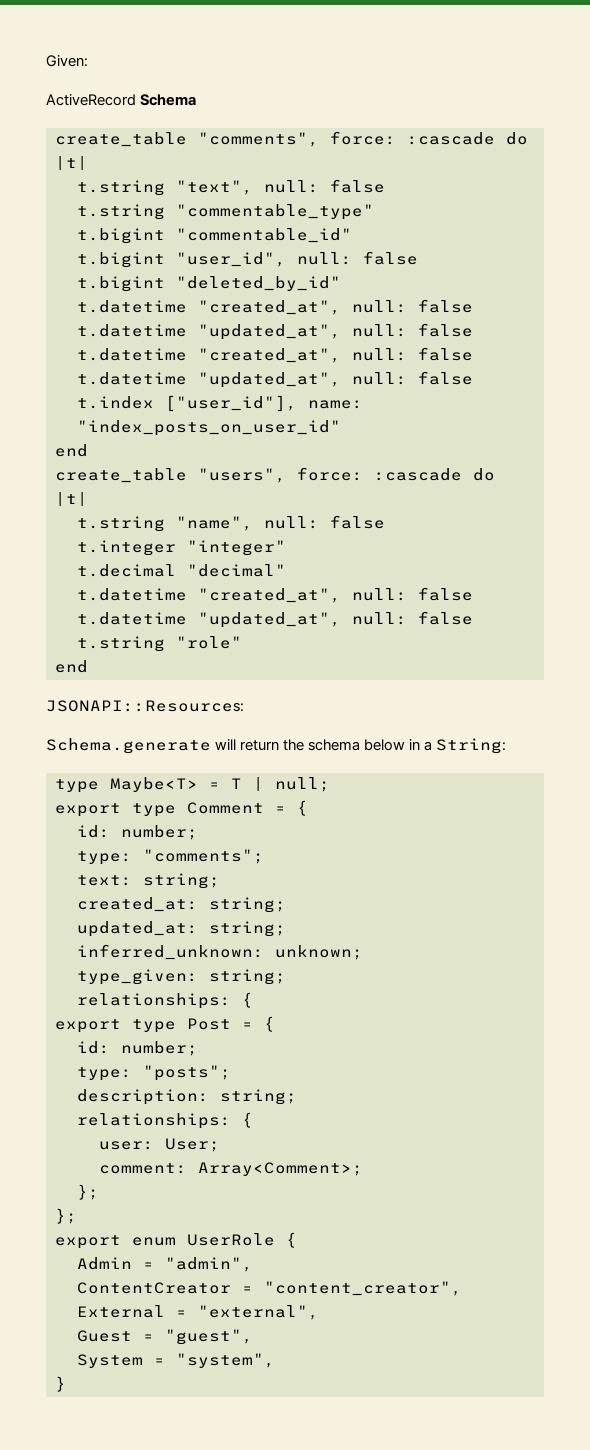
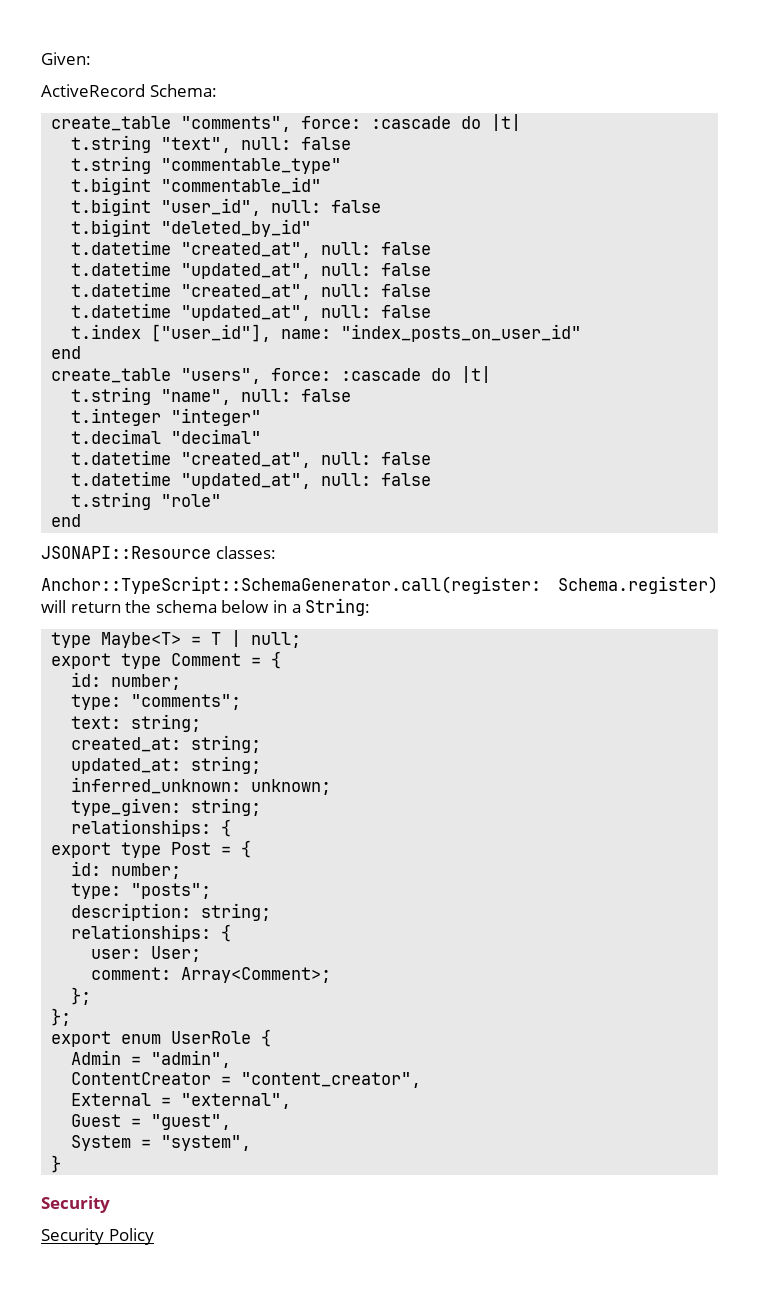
[140,94,197,106] Schema -> [149,84,217,97] Schema:
[46,700,244,712] [46,738,211,754] JSONAPI::Resources: // Schema.generate -> [41,546,276,559] [41,576,718,594] JSONAPI::Resource classes: // Anchor::TypeScript::SchemaGenerator.call(register: Schema.register)
(66, 1384) none -> [41,1196,110,1213] [41,1228,154,1245] // Security // Security Policy

